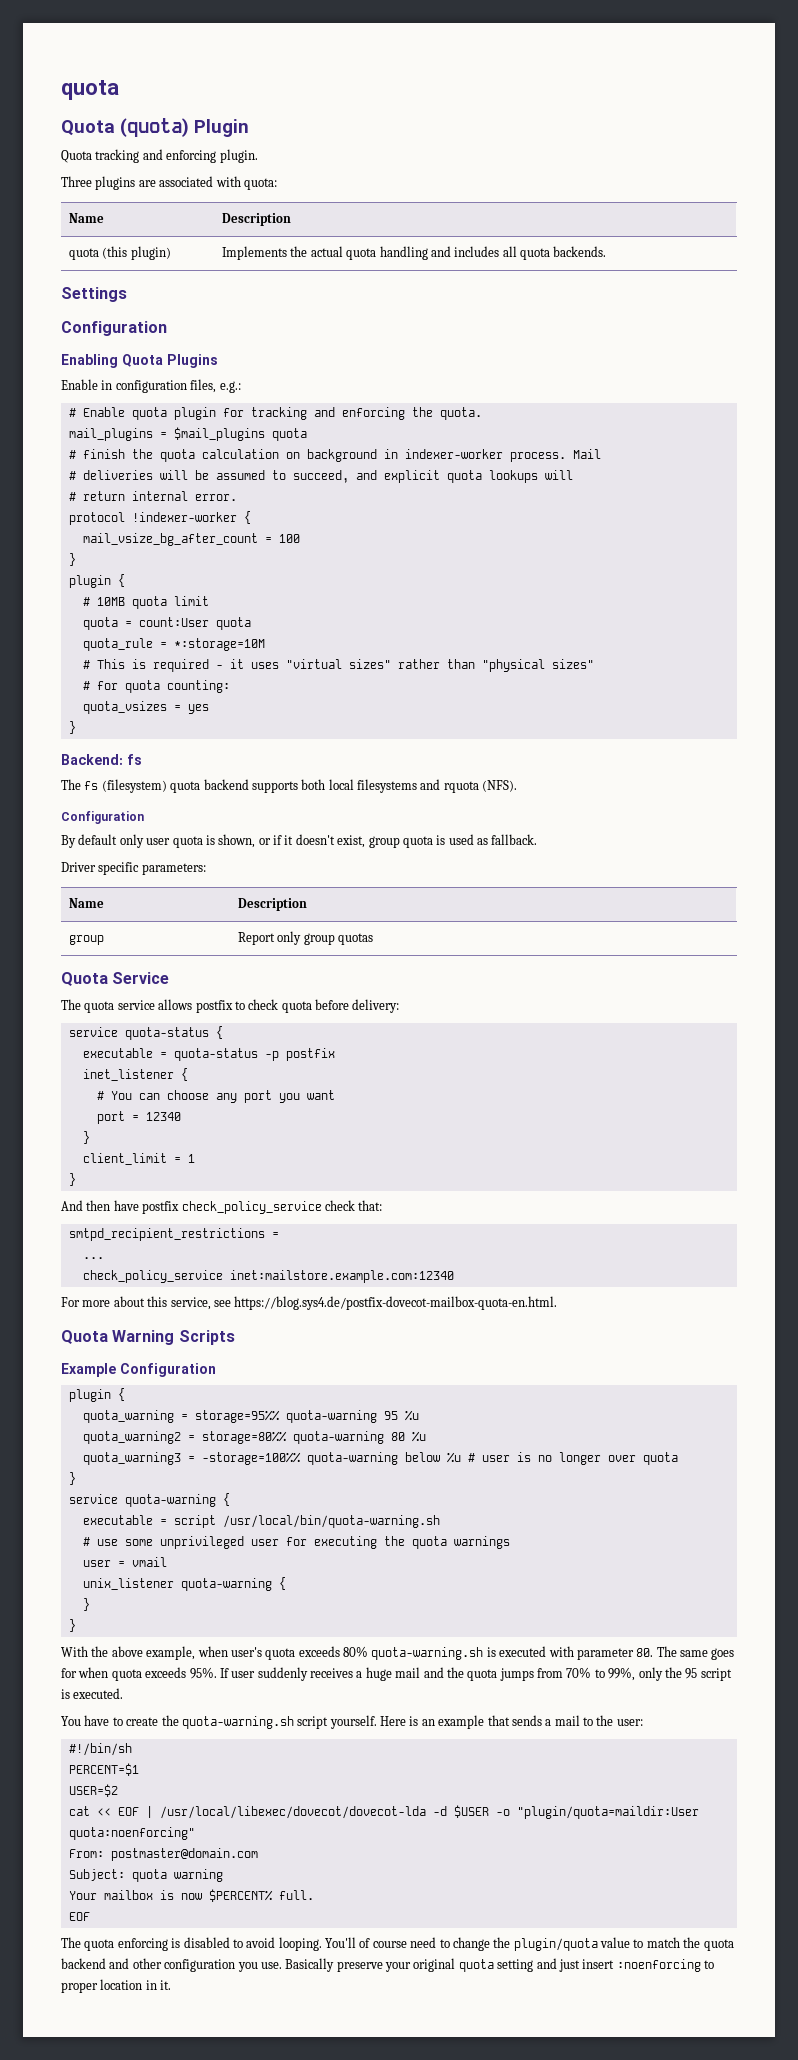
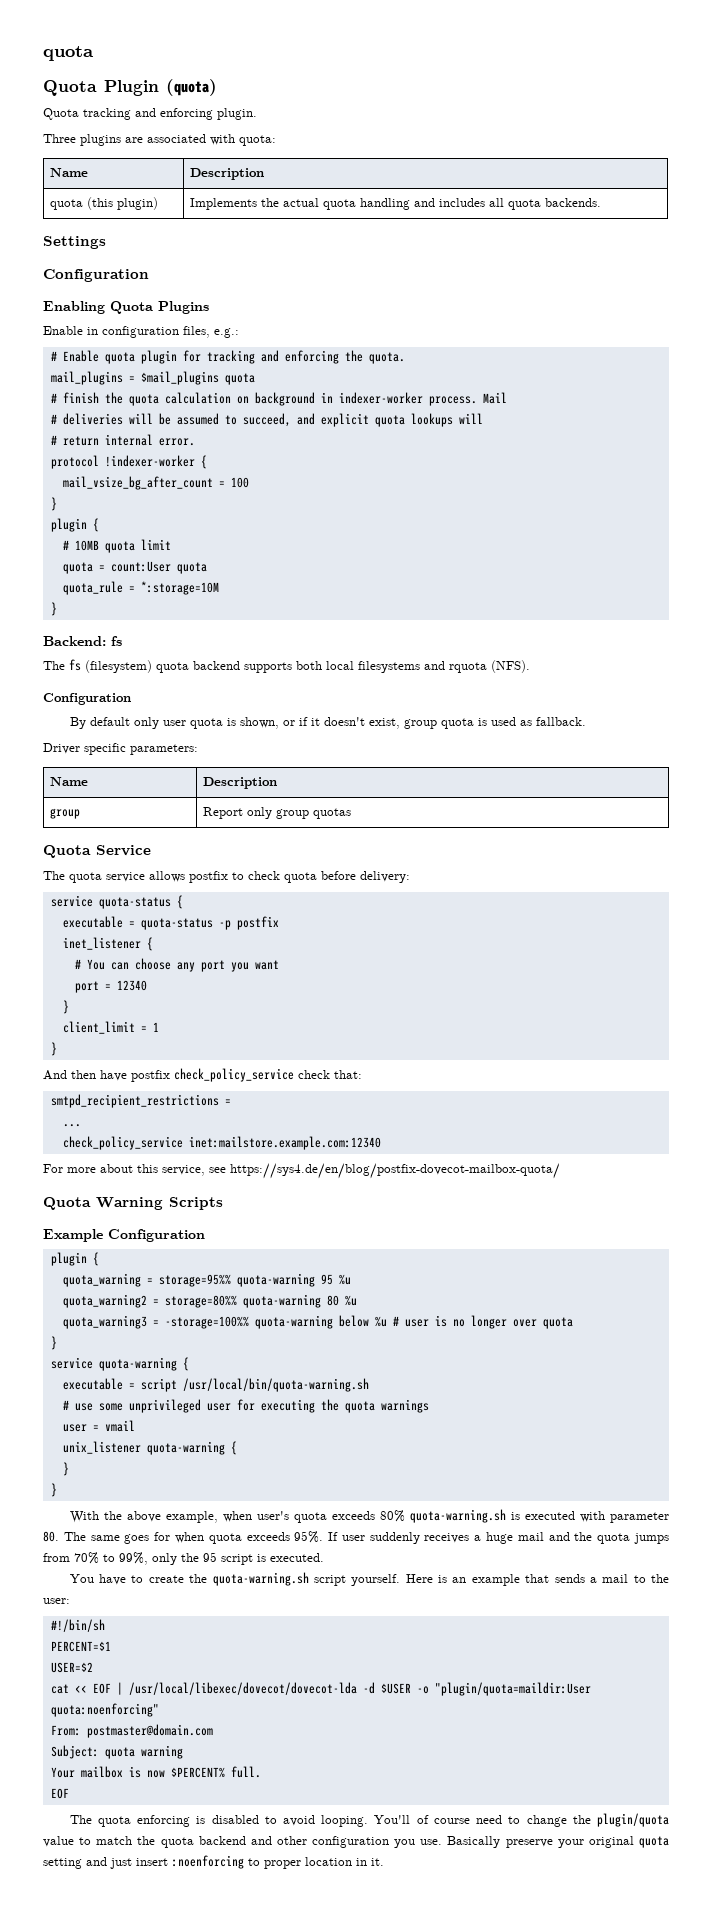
(115, 128) none -> [104,80,159,96] Plugin
[194,119,249,137] Plugin -> (217, 87) none
[82,659,594,672] [82,680,230,693] [82,701,209,714] // # This is required - it uses "virtual sizes" rather than "physical sizes" // # for quota counting: // quota_vsizes = yes -> (219, 588) none
[234,1296,558,1310] https://blog.sys4.de/postfix-dovecot-mailbox-quota-en.html. -> [230,1163,560,1179] https://sys4.de/en/blog/postfix-dovecot-mailbox-quota/

